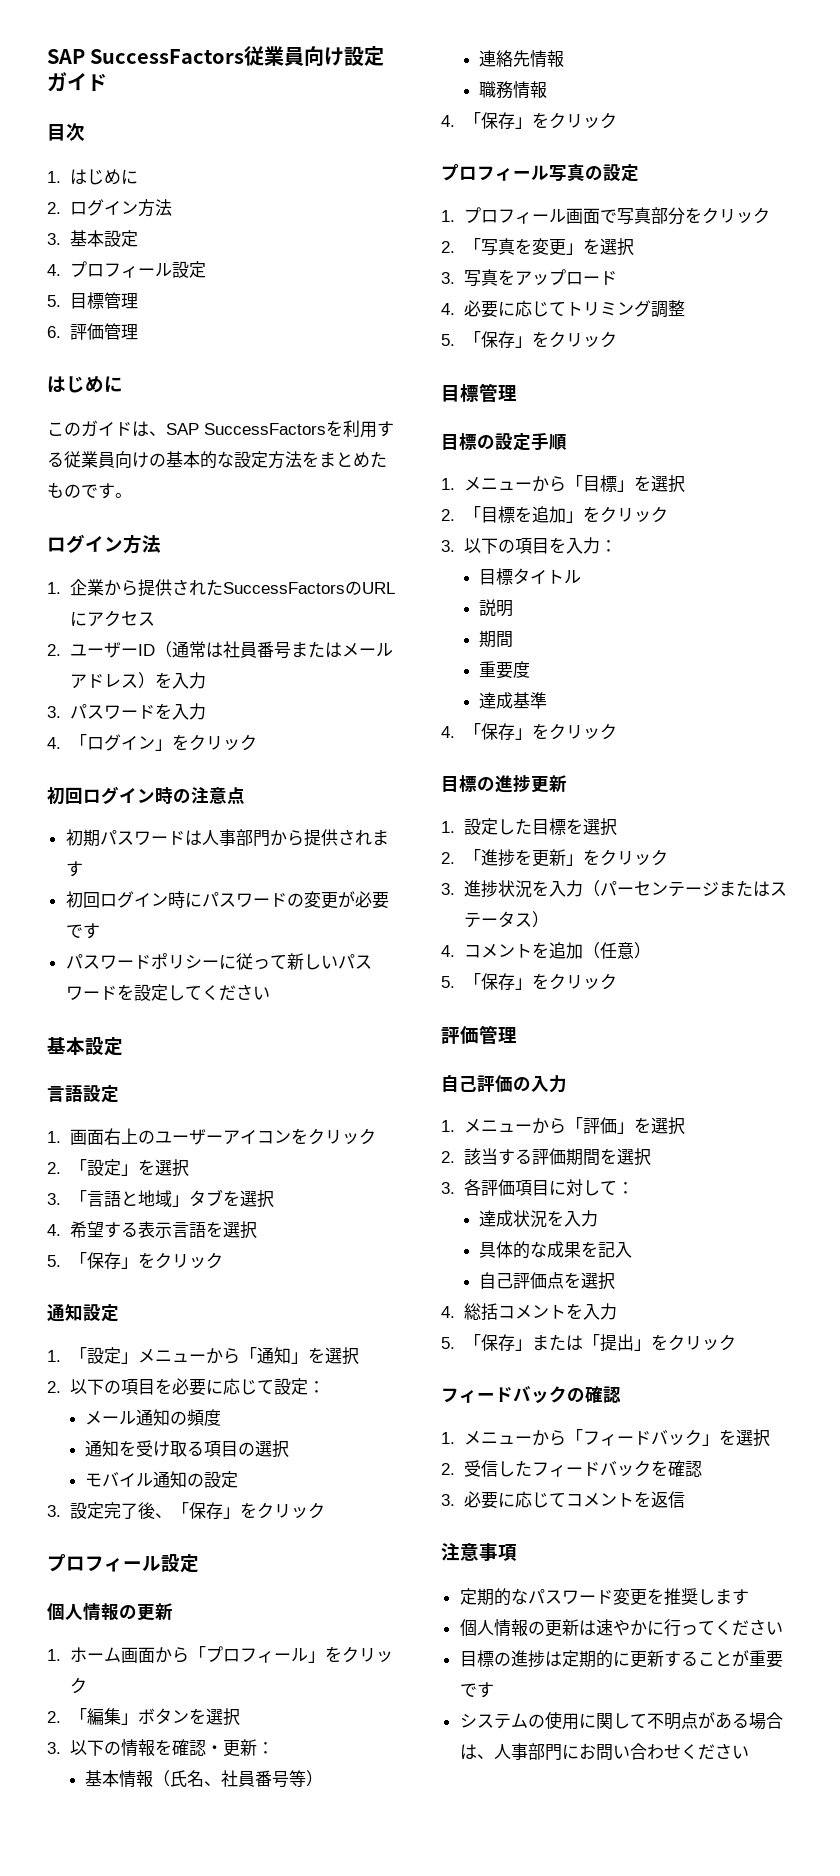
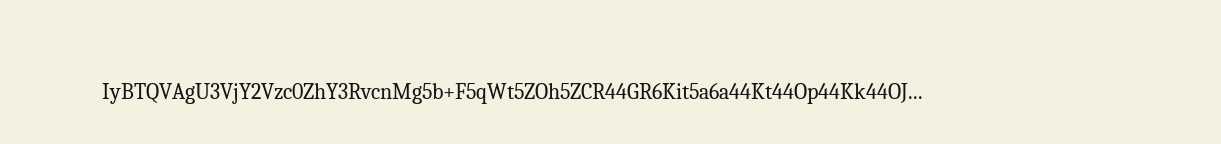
[47,46,385,66] [47,72,107,92] [47,123,85,141] [47,169,138,185] [47,199,172,217] [47,230,138,247] [47,261,206,278] [47,292,138,309] [47,323,138,340] [47,376,123,393] [47,420,394,438] [47,451,387,469] [47,482,132,499] [47,534,161,554] [47,579,395,597] [69,610,155,627] [47,641,393,659] [69,672,206,689] [47,703,206,720] [47,734,257,751] [47,786,245,805] [65,829,389,847] [65,861,83,877] [65,891,389,909] [65,923,100,939] [65,953,372,970] [65,984,270,1001] [47,1036,123,1056] [47,1085,119,1103] [47,1128,376,1145] [47,1159,189,1177] [47,1189,274,1208] [47,1221,257,1239] [47,1252,223,1269] [47,1304,119,1322] [47,1347,359,1365] [47,1378,325,1396] [85,1409,222,1426] [85,1440,290,1458] [85,1471,239,1488] [47,1502,325,1519] [47,1554,199,1573] [47,1603,173,1621] [47,1646,393,1663] [69,1677,87,1694] [47,1708,240,1726] [47,1739,274,1757] [85,1770,324,1788] [479,50,565,68] [479,81,548,99] [441,112,617,129] [441,164,639,182] [441,207,770,225] [441,238,634,256] [441,269,617,287] [441,300,685,318] [441,331,617,348] [441,383,517,403] [441,432,567,451] [441,475,685,493] [441,506,668,523] [441,537,617,554] [479,568,582,585] [479,599,514,617] [479,630,514,648] [479,661,531,679] [479,692,548,709] [441,723,617,740] [441,775,567,793] [441,818,617,836] [441,849,668,867] [441,880,787,898] [463,911,549,928] [441,942,651,959] [441,973,617,990] [441,1025,517,1045] [441,1074,567,1093] [441,1117,685,1135] [441,1148,651,1166] [441,1179,634,1196] [479,1210,599,1228] [479,1241,633,1259] [479,1272,616,1290] [441,1303,617,1320] [441,1334,736,1352] [441,1386,621,1403] [441,1429,770,1447] [441,1460,702,1477] [441,1491,685,1509] [441,1543,517,1561] [459,1588,749,1606] [459,1619,783,1637] [459,1650,783,1668] [459,1682,494,1698] [459,1711,783,1730] [459,1743,749,1761] SAP SuccessFactors従業員向け設定ガイド // 目次 // 1.はじめに // 2.ログイン方法 // 3.基本設定 // 4.プロフィール設定 // 5.目標管理 // 6.評価管理 // はじめに // このガイドは、SAP SuccessFactorsを利用する従業員向けの基本的な設定方法をまとめたものです。 // ログイン方法 // 1.企業から提供されたSuccessFactorsのURLにアクセス // 2.ユーザーID（通常は社員番号またはメールアドレス）を入力 // 3.パスワードを入力 // 4.「ログイン」をクリック // 初回ログイン時の注意点 // 初期パスワードは人事部門から提供されます // 初回ログイン時にパスワードの変更が必要です // パスワードポリシーに従って新しいパスワードを設定してください // 基本設定 // 言語設定 // 1.画面右上のユーザーアイコンをクリック // 2.「設定」を選択 // 3.「言語と地域」タブを選択 // 4.希望する表示言語を選択 // 5.「保存」をクリック // 通知設定 // 1.「設定」メニューから「通知」を選択 // 2.以下の項目を必要に応じて設定： // メール通知の頻度 // 通知を受け取る項目の選択 // モバイル通知の設定 // 3.設定完了後、「保存」をクリック // プロフィール設定 // 個人情報の更新 // 1.ホーム画面から「プロフィール」をクリック // 2.「編集」ボタンを選択 // 3.以下の情報を確認・更新： // 基本情報（氏名、社員番号等） // 連絡先情報 // 職務情報 // 4.「保存」をクリック // プロフィール写真の設定 // 1.プロフィール画面で写真部分をクリック // 2.「写真を変更」を選択 // 3.写真をアップロード // 4.必要に応じてトリミング調整 // 5.「保存」をクリック // 目標管理 // 目標の設定手順 // 1.メニューから「目標」を選択 // 2.「目標を追加」をクリック // 3.以下の項目を入力： // 目標タイトル // 説明 // 期間 // 重要度 // 達成基準 // 4.「保存」をクリック // 目標の進捗更新 // 1.設定した目標を選択 // 2.「進捗を更新」をクリック // 3.進捗状況を入力（パーセンテージまたはステータス） // 4.コメントを追加（任意） // 5.「保存」をクリック // 評価管理 // 自己評価の入力 // 1.メニューから「評価」を選択 // 2.該当する評価期間を選択 // 3.各評価項目に対して： // 達成状況を入力 // 具体的な成果を記入 // 自己評価点を選択 // 4.総括コメントを入力 // 5.「保存」または「提出」をクリック // フィードバックの確認 // 1.メニューから「フィードバック」を選択 // 2.受信したフィードバックを確認 // 3.必要に応じてコメントを返信 // 注意事項 // 定期的なパスワード変更を推奨します // 個人情報の更新は速やかに行ってください // 目標の進捗は定期的に更新することが重要です // システムの使用に関して不明点がある場合は、人事部門にお問い合わせください -> [102,83,923,104] IyBTQVAgU3VjY2Vzc0ZhY3RvcnMg5b+F5qWt5ZOh5ZCR44GR6Kit5a6a44Kt44Op44Kk44OJ...

